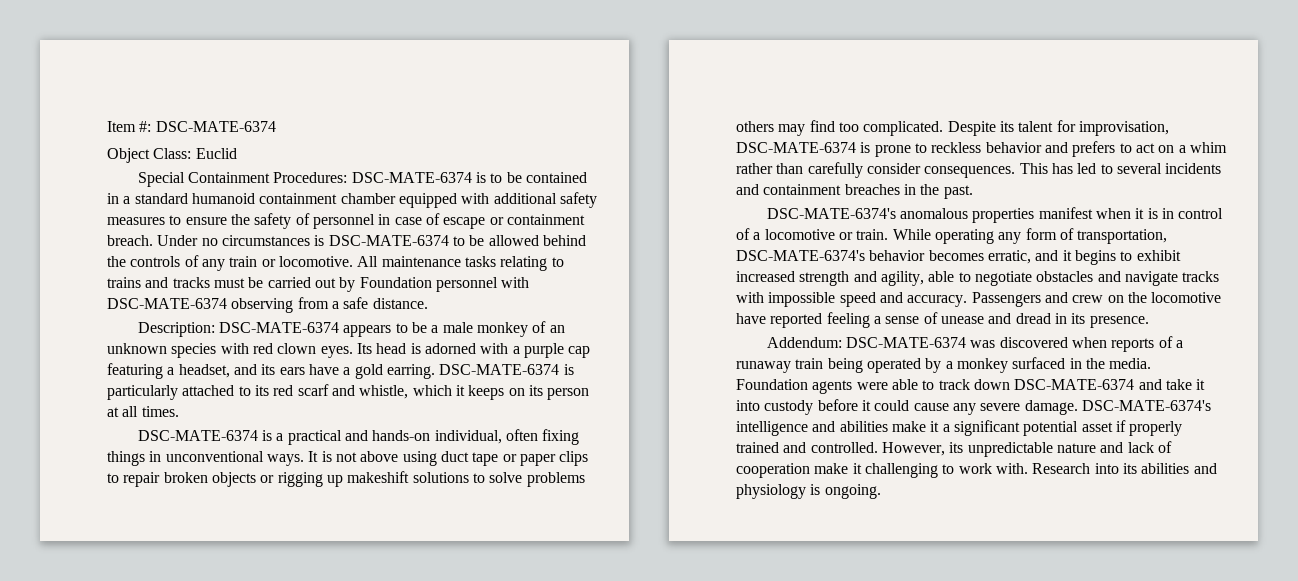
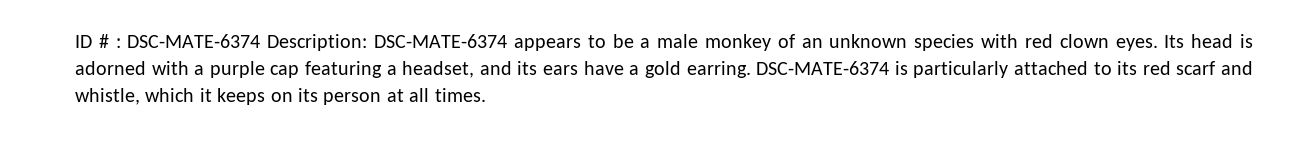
[107,121,276,132] [107,148,237,163] [137,172,587,187] [107,192,597,208] [107,213,585,229] [107,235,586,246] [107,255,564,271] [107,277,530,292] [107,297,428,313] Item #: DSC-MATE-6374 // Object Class: Euclid // Special Containment Procedures: DSC-MATE-6374 is to be contained in a standard humanoid containment chamber equipped with additional safety measures to ensure the safety of personnel in case of escape or containment breach. Under no circumstances is DSC-MATE-6374 to be allowed behind the controls of any train or locomotive. All maintenance tasks relating to trains and tracks must be carried out by Foundation personnel with DSC-MATE-6374 observing from a safe distance. // -> [75,34,261,48] ID # : DSC-MATE-6374
[137,429,580,445] [107,451,589,466] [107,471,585,487] [736,120,1169,136] [736,141,1227,157] [736,162,1222,178] [736,184,973,199] [766,207,1224,223] [736,228,1168,244] [736,250,1181,265] [736,271,1220,286] [736,292,1222,307] [736,312,1149,328] [766,336,1183,352] [736,357,1152,373] [736,379,1206,394] [736,399,1211,415] [736,420,1183,436] [736,441,1172,457] [736,463,1217,478] [736,484,881,499] // DSC-MATE-6374 is a practical and hands-on individual, often fixing things in unconventional ways. It is not above using duct tape or paper clips to repair broken objects or rigging up makeshift solutions to solve problems others may find too complicated. Despite its talent for improvisation, DSC-MATE-6374 is prone to reckless behavior and prefers to act on a whim rather than carefully consider consequences. This has led to several incidents and containment breaches in the past. // DSC-MATE-6374's anomalous properties manifest when it is in control of a locomotive or train. While operating any form of transportation, DSC-MATE-6374's behavior becomes erratic, and it begins to exhibit increased strength and agility, able to negotiate obstacles and navigate tracks with impossible speed and accuracy. Passengers and crew on the locomotive have reported feeling a sense of unease and dread in its presence. // Addendum: DSC-MATE-6374 was discovered when reports of a runaway train being operated by a monkey surfaced in the media. Foundation agents were able to track down DSC-MATE-6374 and take it into custody before it could cause any severe damage. DSC-MATE-6374's intelligence and abilities make it a significant potential asset if properly trained and controlled. However, its unpredictable nature and lack of cooperation make it challenging to work with. Research into its abilities and physiology is ongoing. -> (486, 95) none

